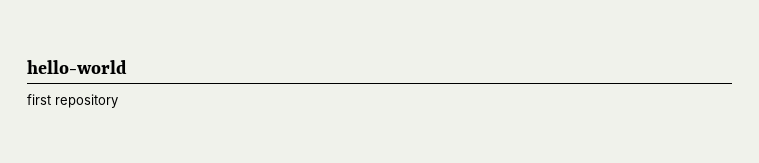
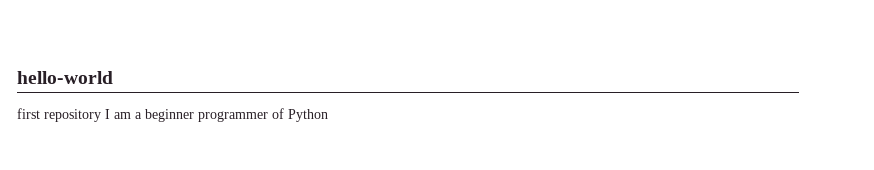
(118, 101) none -> [105,108,328,122] I am a beginner programmer of Python

